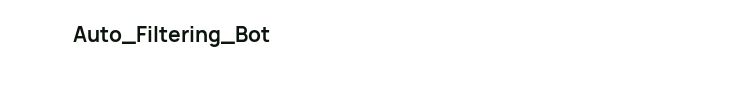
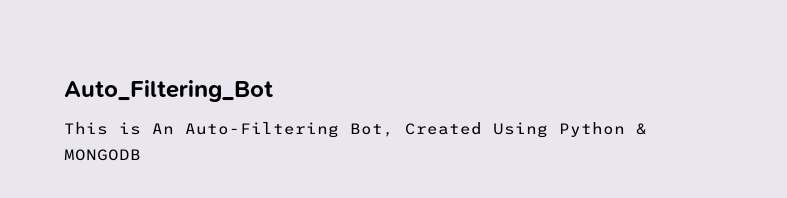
(270, 36) none -> [64,122,647,138] [64,149,141,161] // This is An Auto-Filtering Bot, Created Using Python & MONGODB

